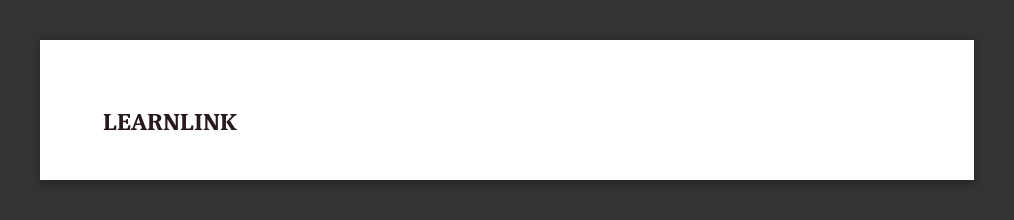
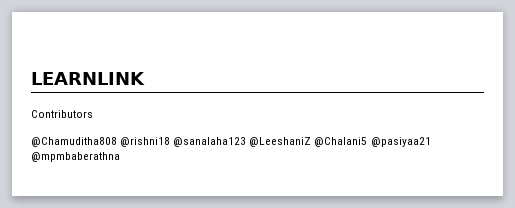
(237, 122) none -> [31,110,93,118] [31,137,431,147] [31,152,120,162] // Contributors // @Chamuditha808 @rishni18 @sanalaha123 @LeeshaniZ @Chalani5 @pasiyaa21 @mpmbaberathna

